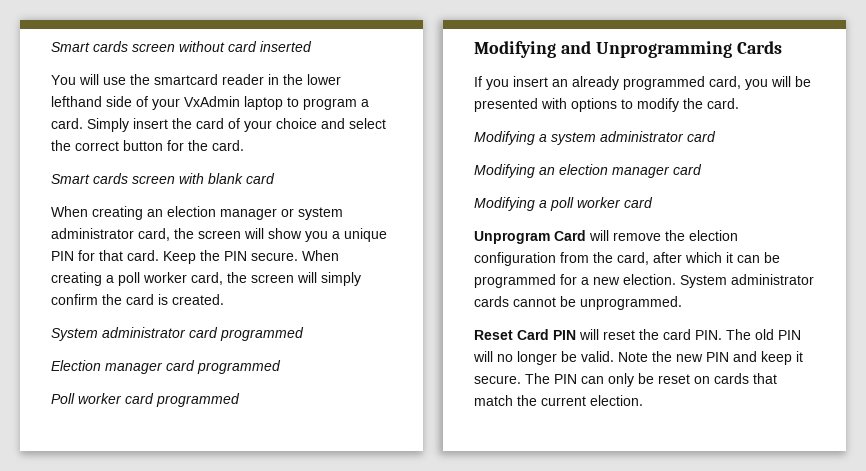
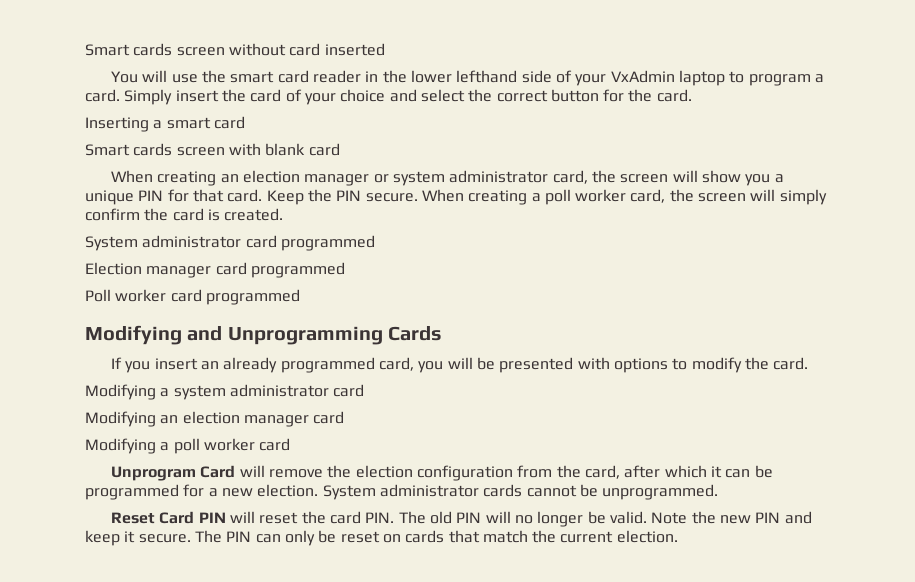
[154,74,218,85] smartcard -> [230,70,309,83] smart card
(244, 145) none -> [85,116,245,132] // Inserting a smart card

